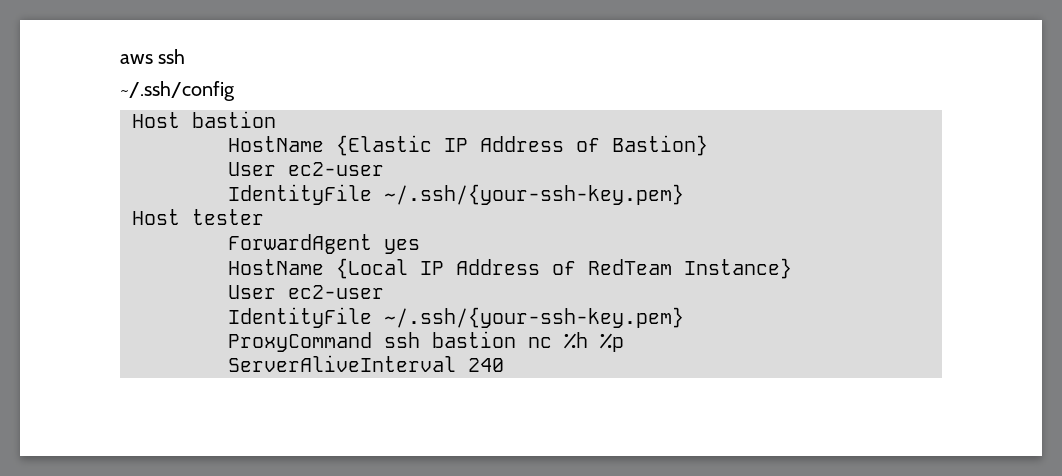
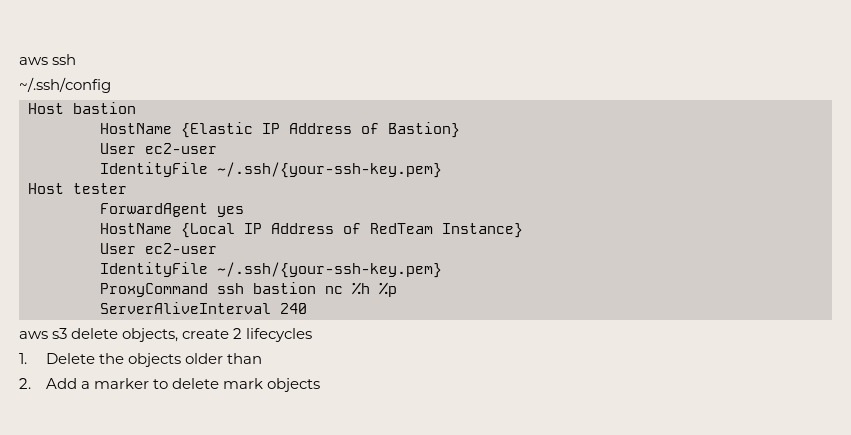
(504, 365) none -> [19,328,313,342] [19,353,263,367] [19,378,321,392] // aws s3 delete objects, create 2 lifecycles // 1. Delete the objects older than // 2. Add a marker to delete mark objects

